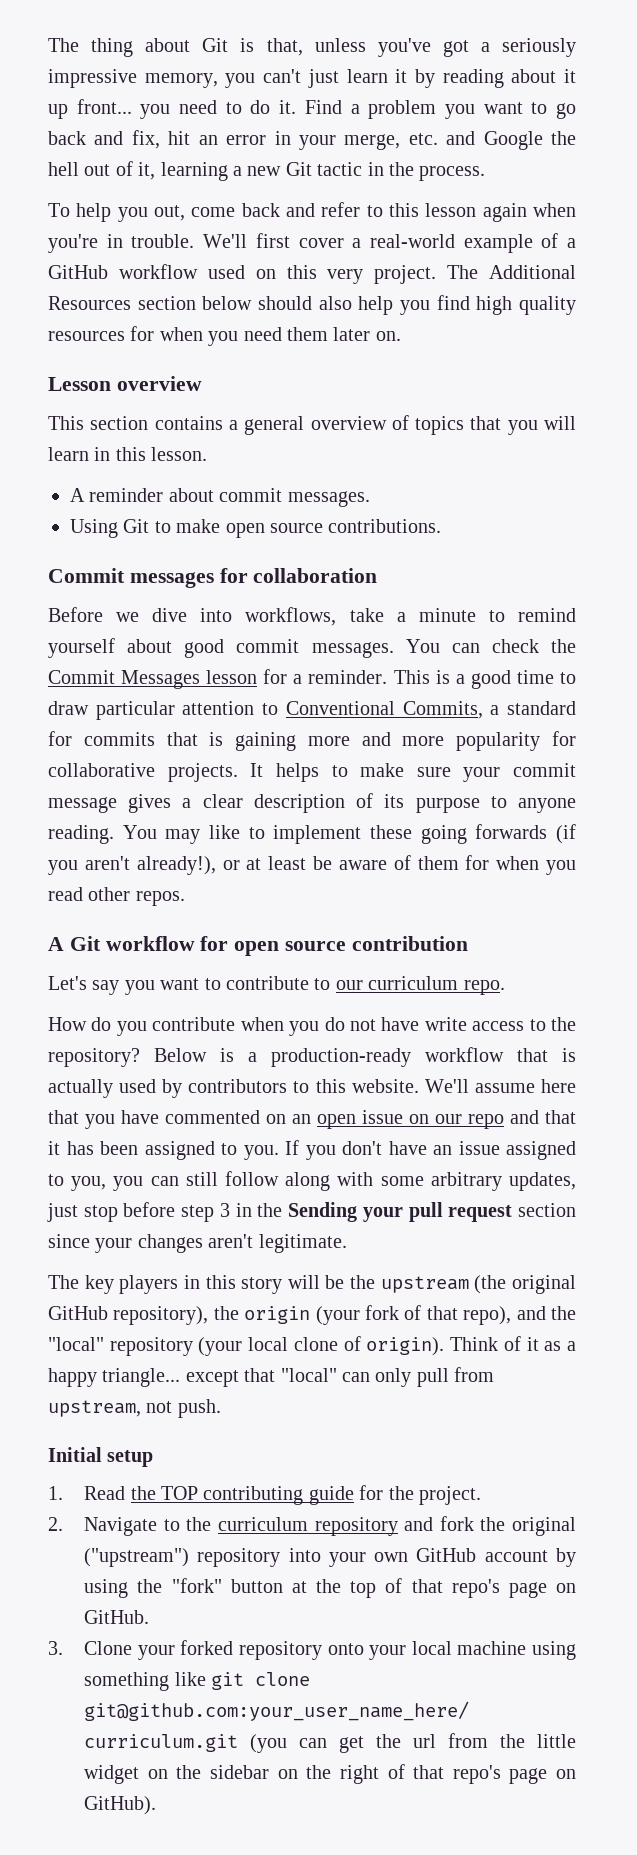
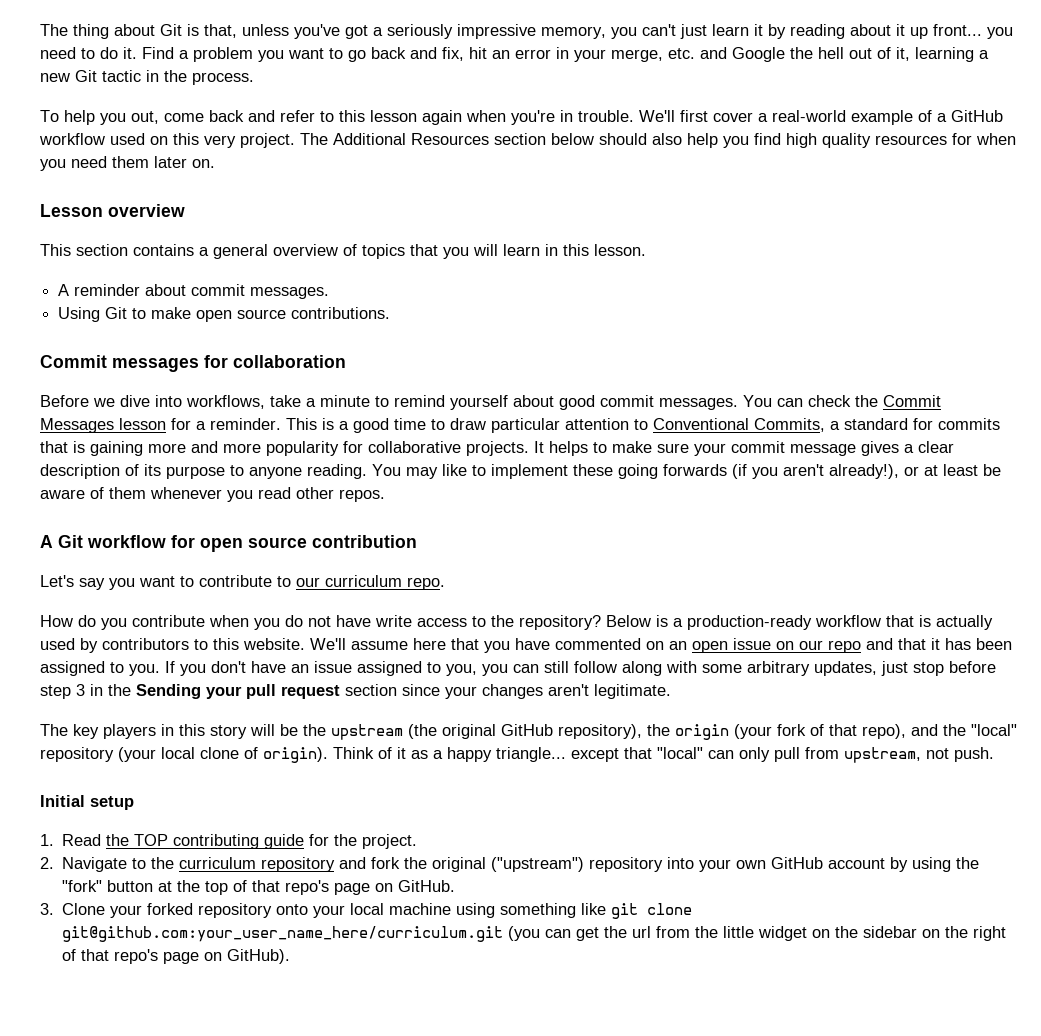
[465,855,540,870] for when -> [150,487,222,499] whenever

